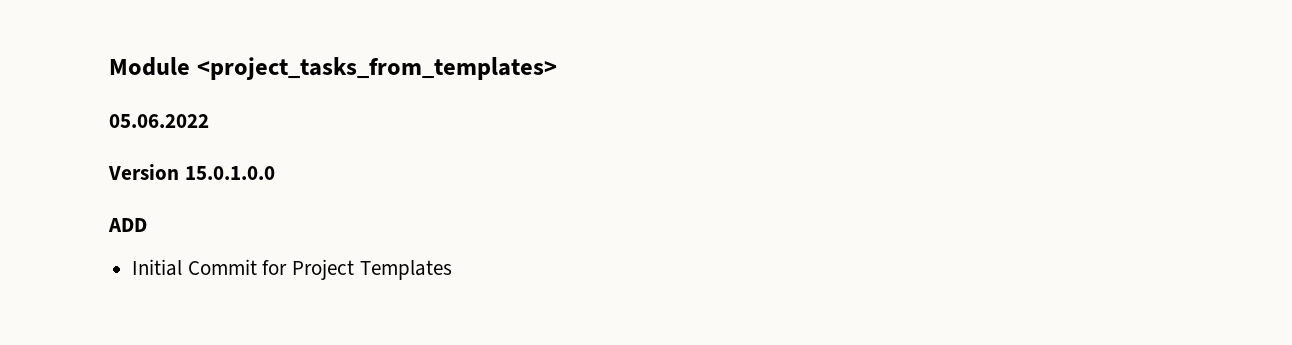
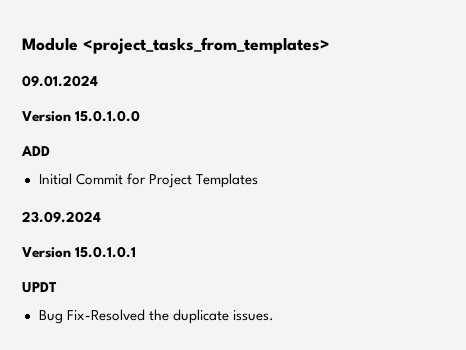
[109,114,209,128] 05.06.2022 -> [22,75,98,87] 09.01.2024
(452, 270) none -> [22,211,101,223] [22,246,137,258] [22,282,57,293] [38,309,274,324] // 23.09.2024 // Version 15.0.1.0.1 // UPDT // Bug Fix-Resolved the duplicate issues.

